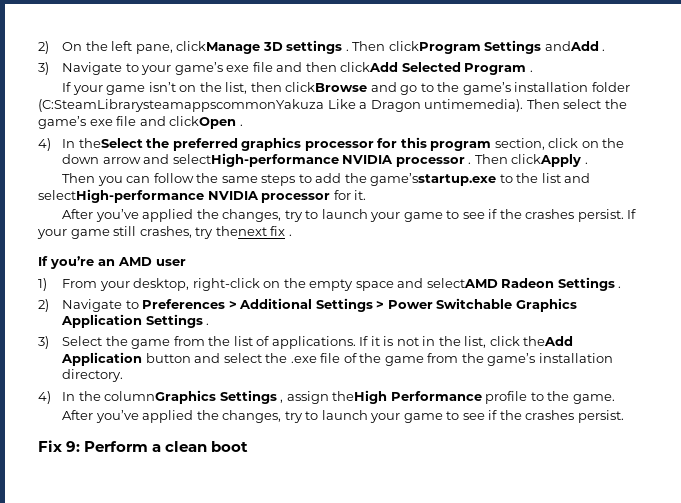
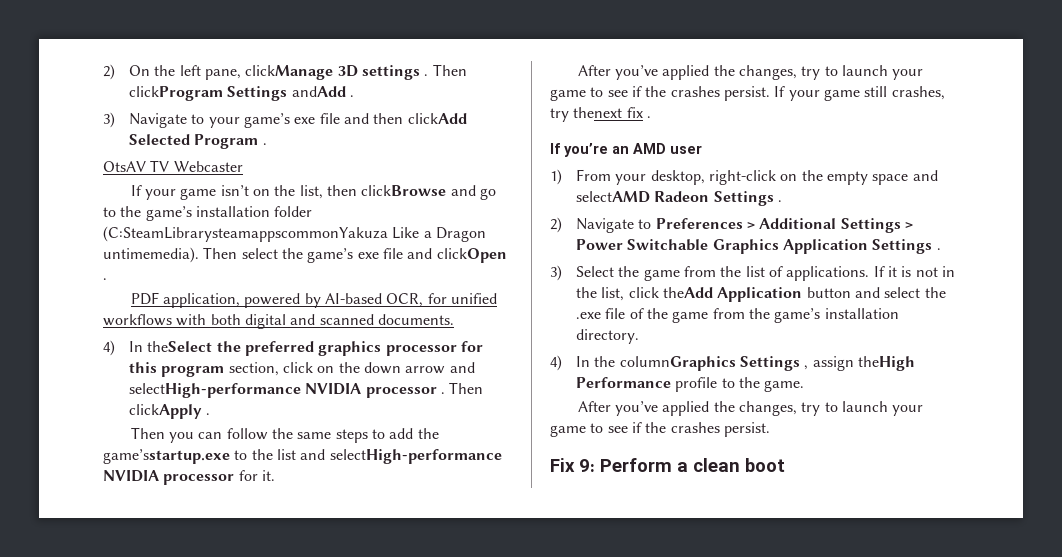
(533, 71) none -> [103,160,243,172] // OtsAV TV Webcaster
(243, 125) none -> [130,292,497,308] [103,314,454,329] // PDF application, powered by AI-based OCR, for unified workflows with both digital and scanned documents.

